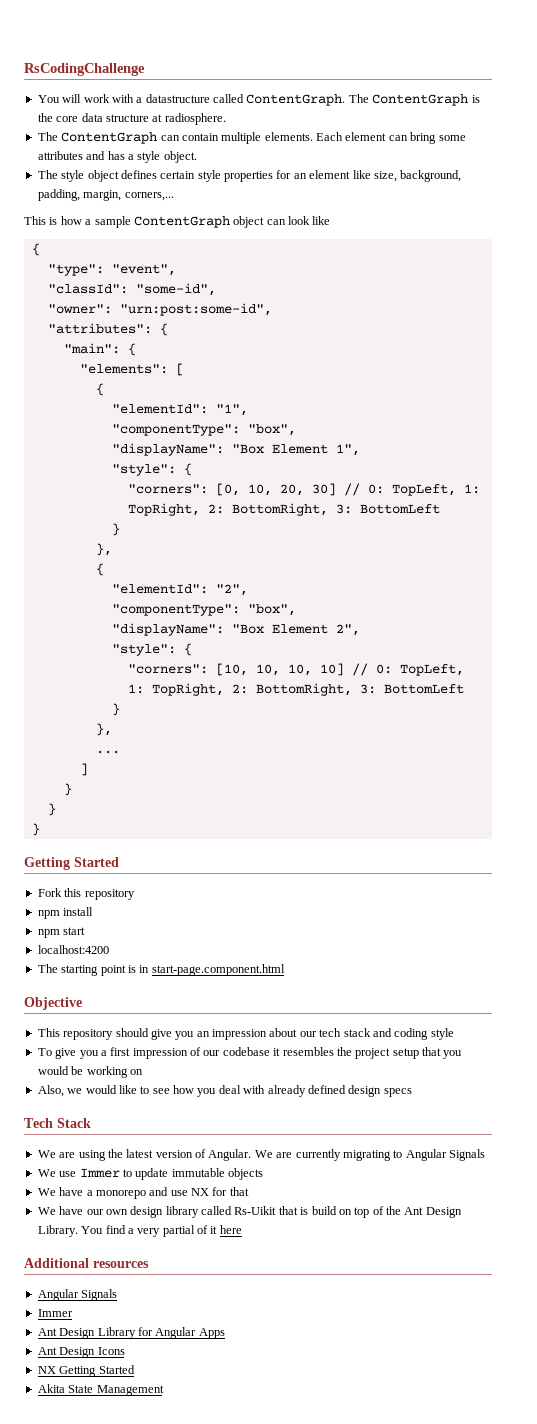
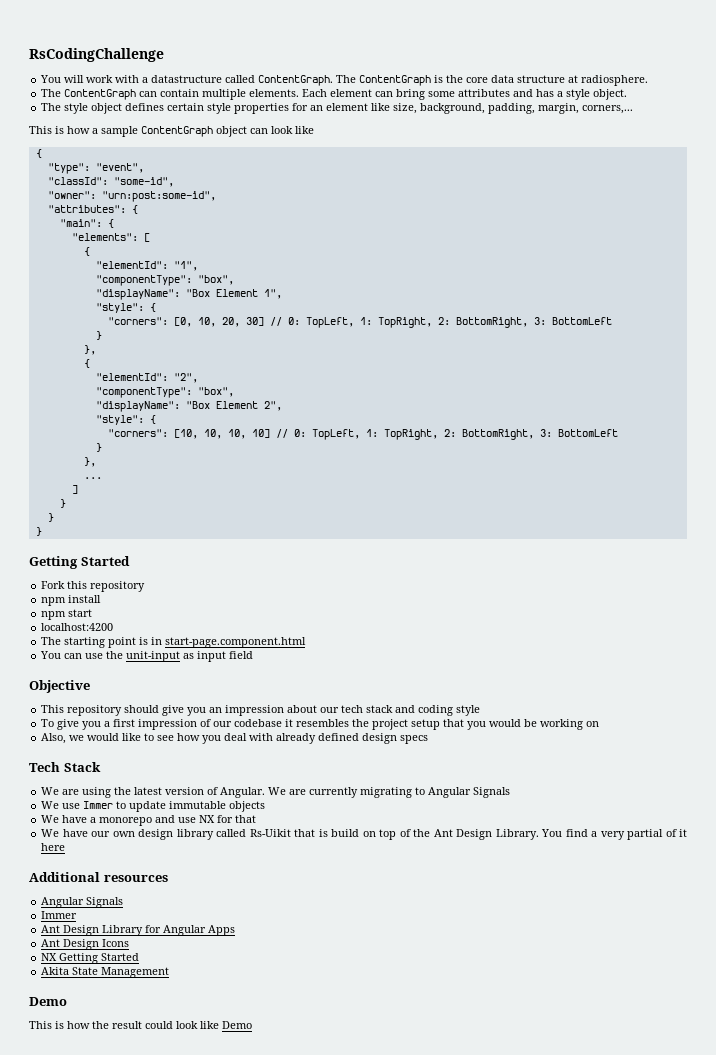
(285, 970) none -> [40,651,254,662] // You can use the unit-input as input field
(164, 1390) none -> [29,997,67,1006] [29,1021,252,1029] // Demo // This is how the result could look like Demo

